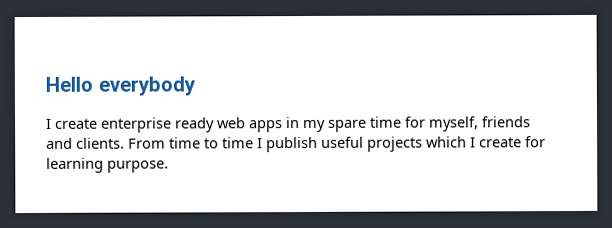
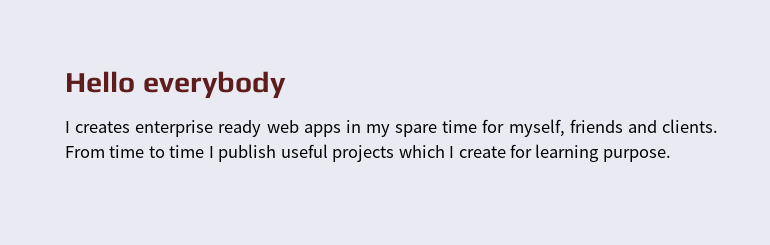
[55,118,98,129] create -> [75,121,131,133] creates

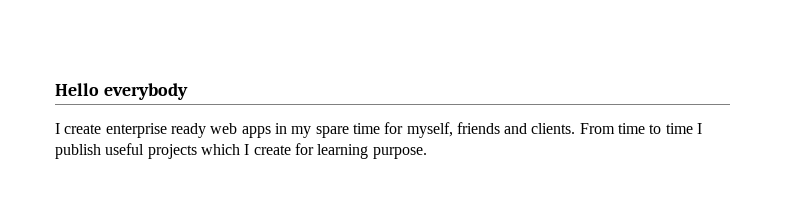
[75,121,131,133] creates -> [64,124,102,134] create

